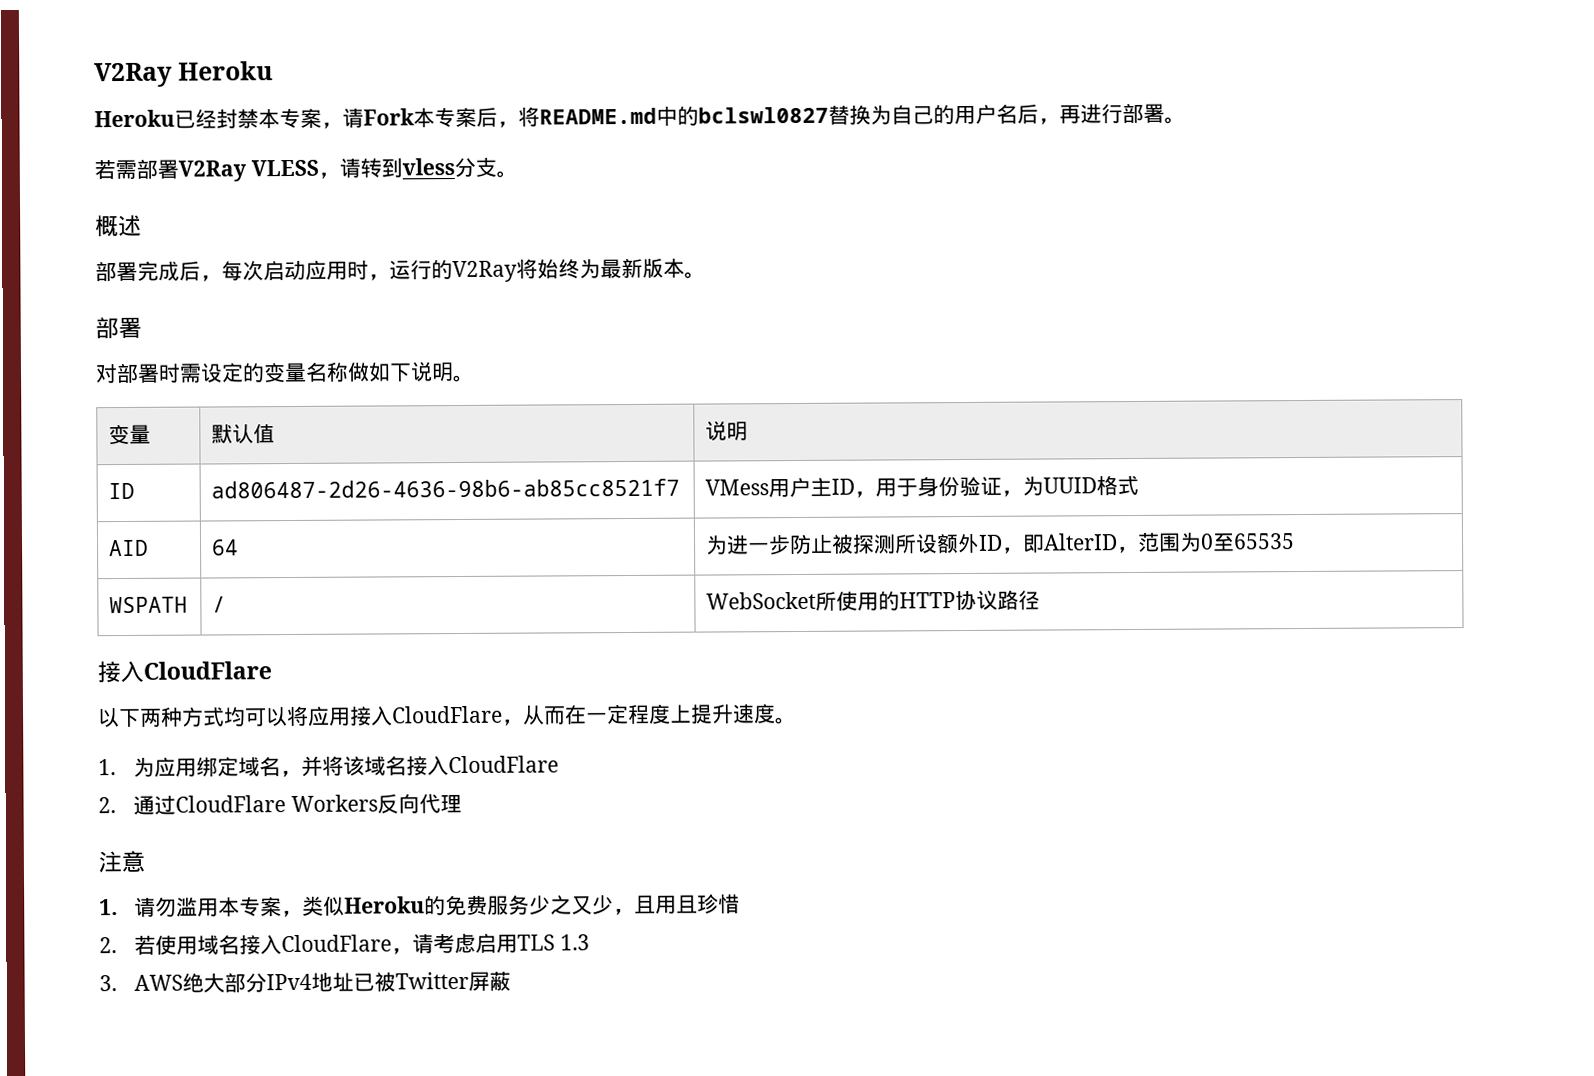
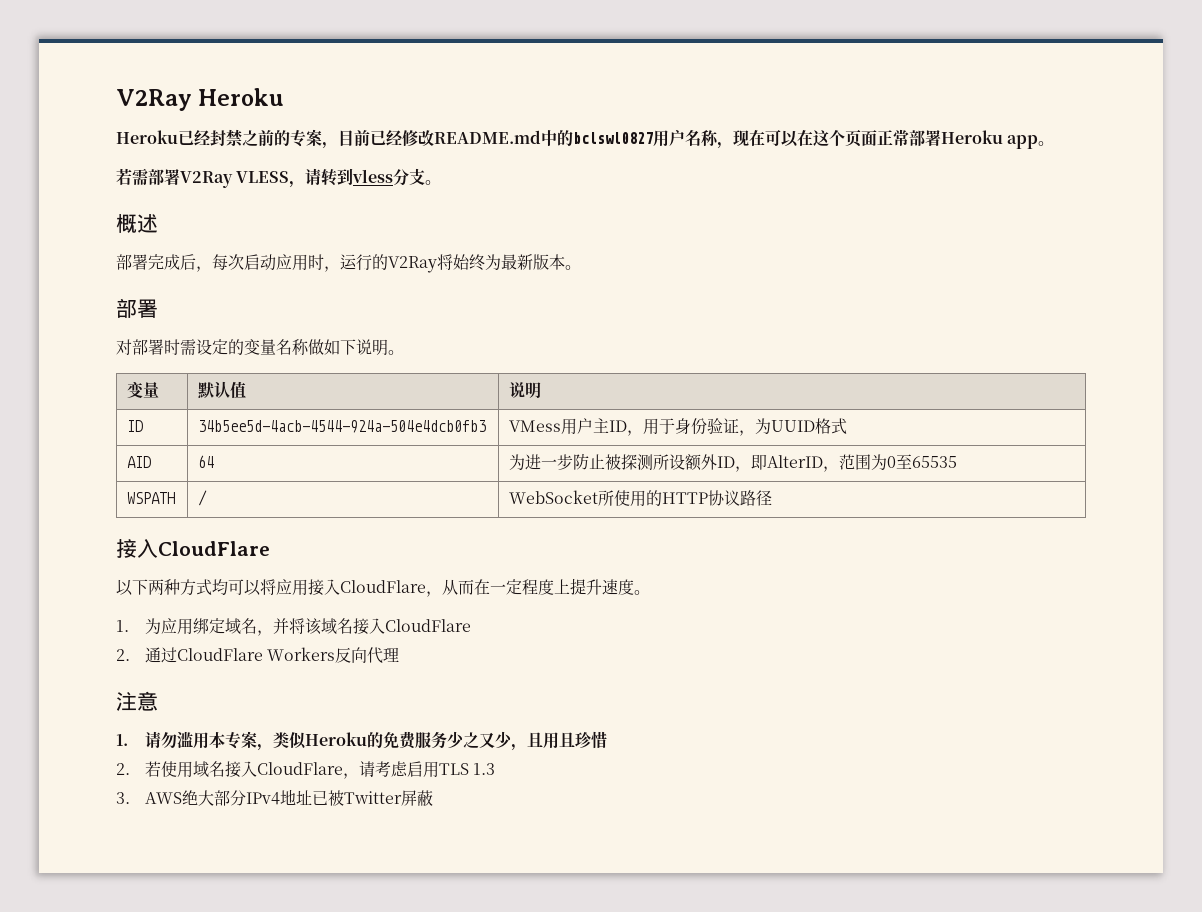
[258,102,1165,129] 本专案，请Fork本专案后，将README.md中的bclswl0827替换为自己的用户名后，再进行部署 -> [242,129,1039,149] 之前的专案，目前已经修改README.md中的bclswl0827用户名称，现在可以在这个页面正常部署Heroku app
[211,478,681,499] ad806487-2d26-4636-98b6-ab85cc8521f7 -> [198,420,487,433] 34b5ee5d-4acb-4544-924a-504e4dcb0fb3

